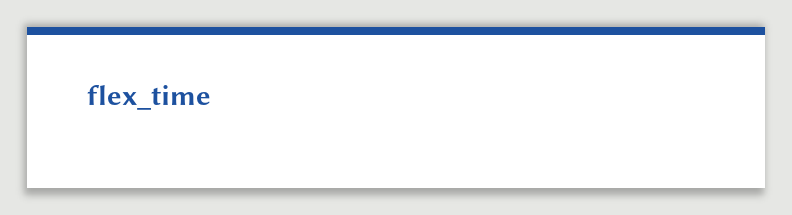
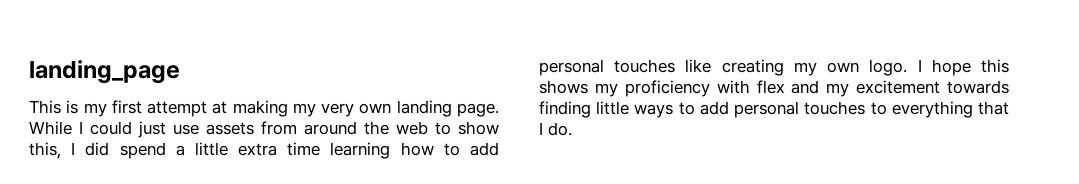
[87,85,211,110] flex_time -> [29,60,180,84] [29,100,499,117] [29,121,499,138] [29,142,499,159] [539,59,1009,76] [539,80,1009,97] [539,101,1009,118] [539,122,572,136] landing_page // This is my first attempt at making my very own landing page. While I could just use assets from around the web to show this, I did spend a little extra time learning how to add personal touches like creating my own logo. I hope this shows my proficiency with flex and my excitement towards finding little ways to add personal touches to everything that I do.

